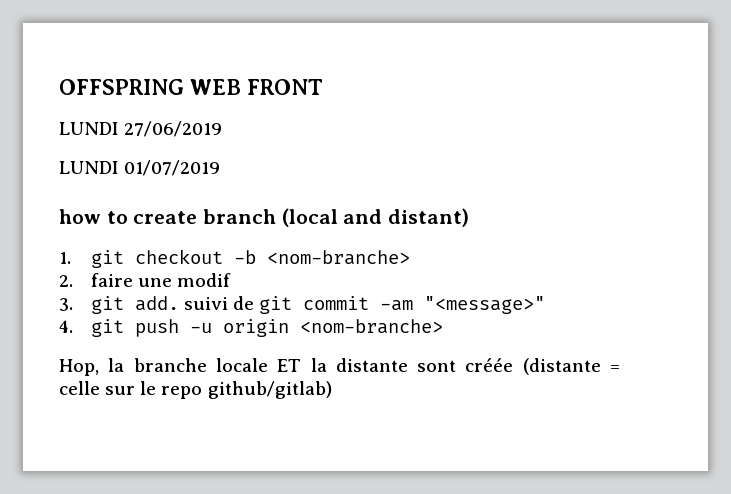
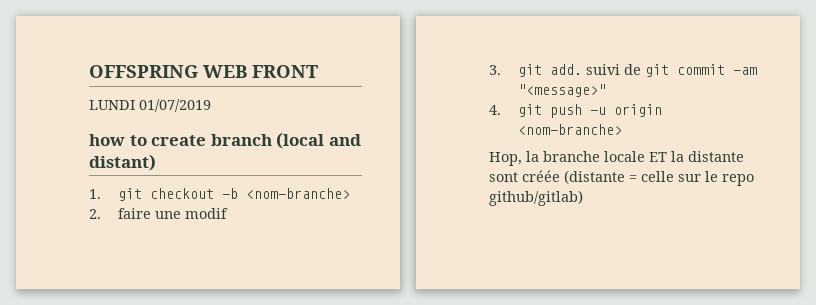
[59,121,223,137] // LUNDI 27/06/2019 -> (318, 71) none

